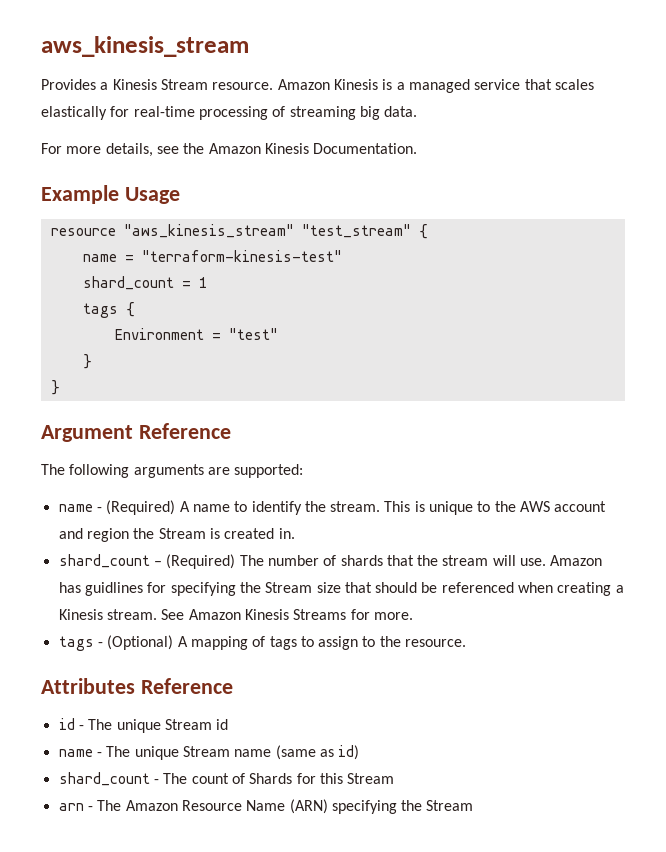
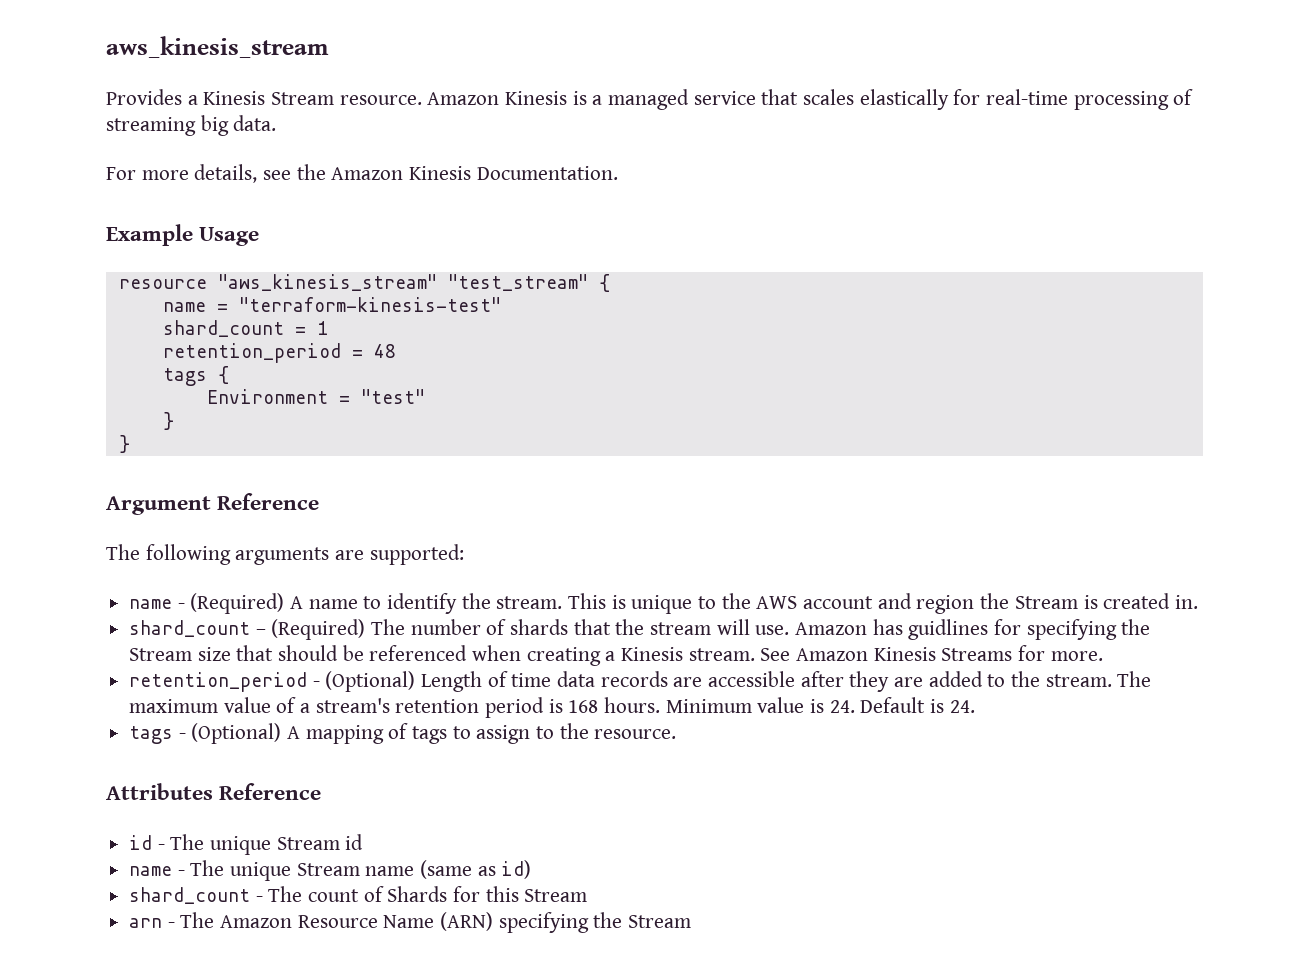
(207, 282) none -> [162,343,396,363] // retention_period = 48
(413, 616) none -> [129,671,1152,692] [129,697,975,718] // retention_period - (Optional) Length of time data records are accessible after they are added to the stream. The maximum value of a stream's retention period is 168 hours. Minimum value is 24. Default is 24.

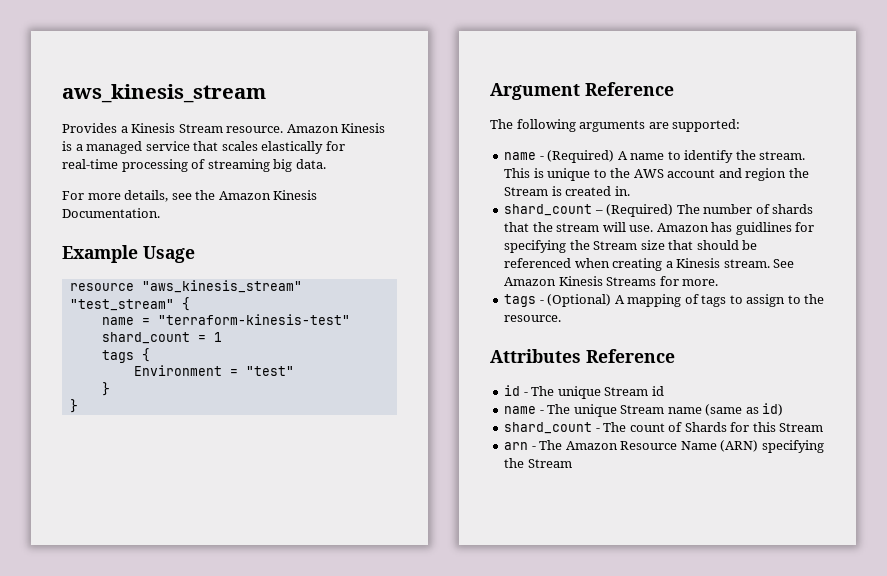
[162,343,396,363] // retention_period = 48 -> (222, 337) none
[129,671,1152,692] [129,697,975,718] // retention_period - (Optional) Length of time data records are accessible after they are added to the stream. The maximum value of a stream's retention period is 168 hours. Minimum value is 24. Default is 24. -> (719, 282) none

